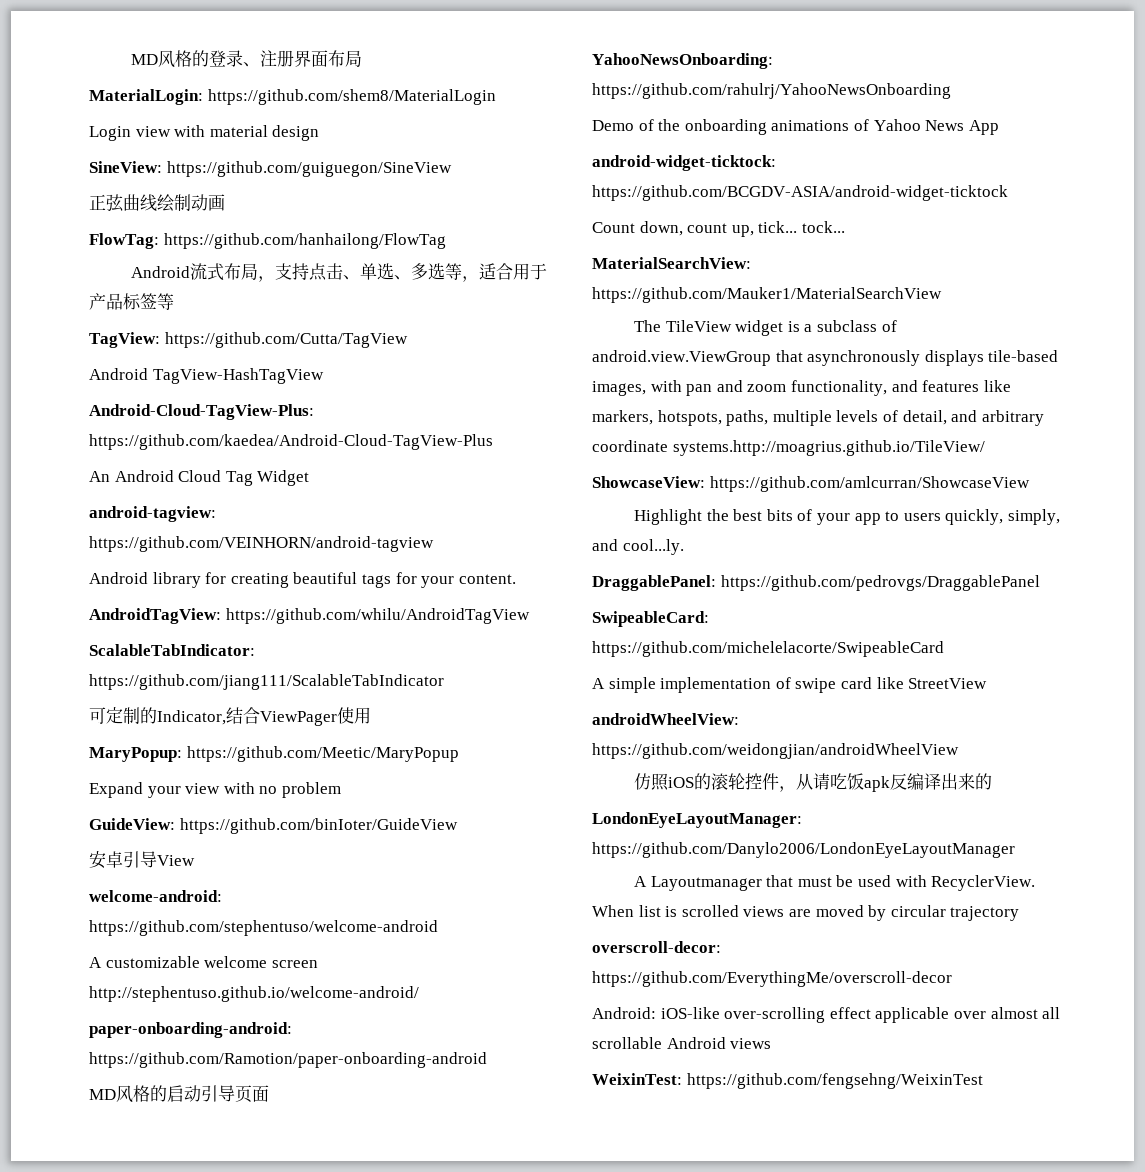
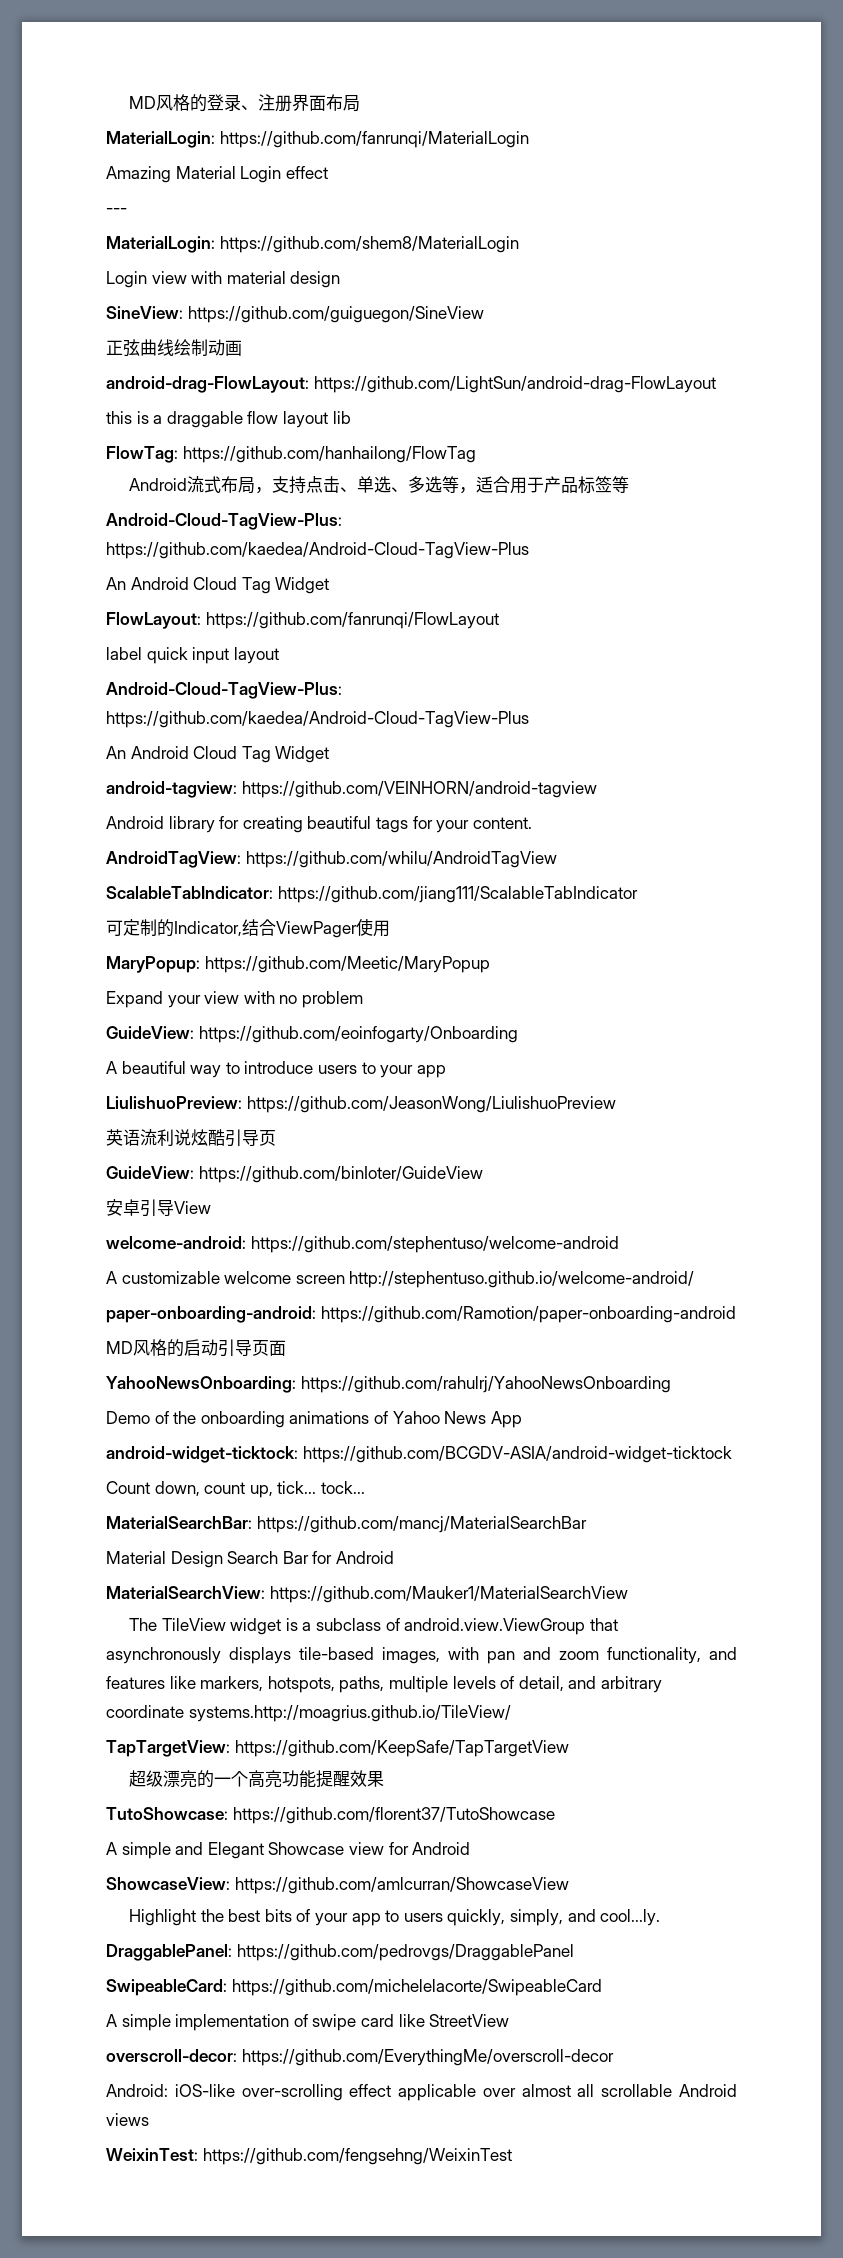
(362, 58) none -> [106,131,529,148] [106,166,328,183] [106,208,127,214] // MaterialLogin: https://github.com/fanrunqi/MaterialLogin // Amazing Material Login effect // ---
(225, 202) none -> [106,376,716,393] [106,411,351,428] // android-drag-FlowLayout: https://github.com/LightSun/android-drag-FlowLayout // this is a draggable flow layout lib
[89,332,408,348] [89,368,324,384] TagView: https://github.com/Cutta/TagView // Android TagView-HashTagView -> [106,513,342,530] [106,542,529,559] [106,577,330,594] [106,612,499,629] [106,647,279,664] Android-Cloud-TagView-Plus: https://github.com/kaedea/Android-Cloud-TagView-Plus // An Android Cloud Tag Widget // FlowLayout: https://github.com/fanrunqi/FlowLayout // label quick input layout
(341, 790) none -> [106,1026,518,1043] [106,1061,446,1078] [106,1096,616,1113] [106,1129,276,1147] // GuideView: https://github.com/eoinfogarty/Onboarding // A beautiful way to introduce users to your app // LiulishuoPreview: https://github.com/JeasonWong/LiulishuoPreview // 英语流利说炫酷引导页
(845, 227) none -> [106,1516,587,1533] [106,1551,394,1568] // MaterialSearchBar: https://github.com/mancj/MaterialSearchBar // Material Design Search Bar for Android
(985, 448) none -> [106,1740,569,1757] [129,1770,385,1788] [106,1807,555,1824] [106,1842,471,1859] // TapTargetView: https://github.com/KeepSafe/TapTargetView // 超级漂亮的一个高亮功能提醒效果 // TutoShowcase: https://github.com/florent37/TutoShowcase // A simple and Elegant Showcase view for Android
[592,713,739,725] [592,743,959,759] [633,773,992,792] [592,812,802,828] [592,842,1015,858] [633,875,1036,891] [592,905,1020,921] // androidWheelView: https://github.com/weidongjian/androidWheelView // 仿照iOS的滚轮控件，从请吃饭apk反编译出来的 // LondonEyeLayoutManager: https://github.com/Danylo2006/LondonEyeLayoutManager // A Layoutmanager that must be used with RecyclerView. When list is scrolled views are moved by circular trajectory -> (510, 2020) none

